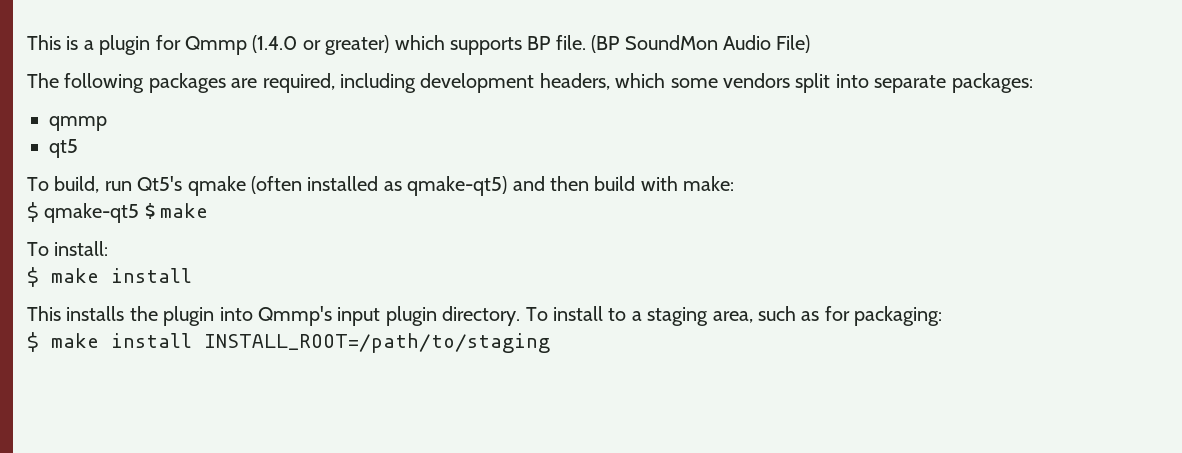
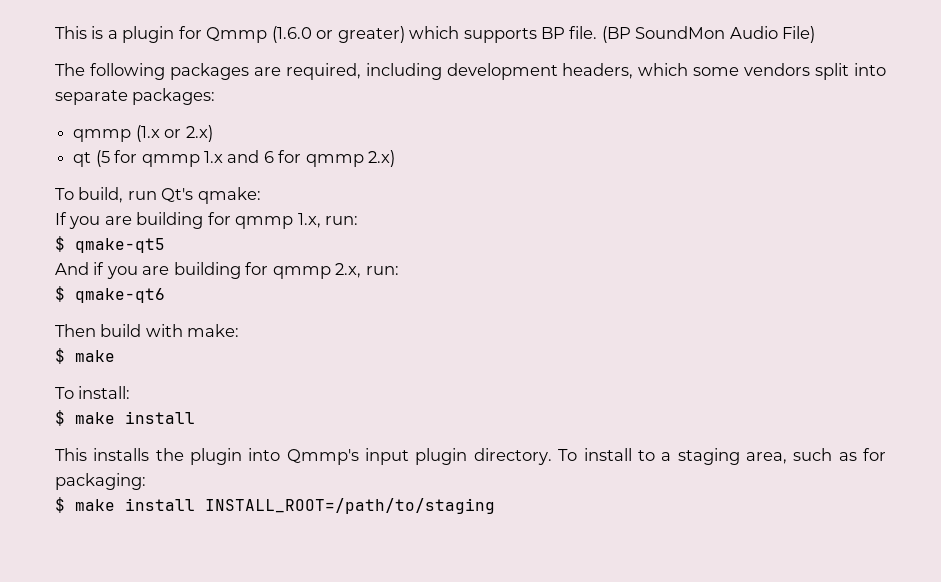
[252,35,298,53] (1.4.0 -> [271,26,312,43] (1.6.0
[49,139,78,158] [27,176,589,196] // qt5 // To build, run Qt5's qmake (often installed as qmake-qt5) and then -> [135,125,213,142] [73,150,396,167] [55,187,261,204] [55,212,359,229] [55,236,165,253] [55,262,399,279] [55,286,165,303] [55,324,96,337] (1.x or 2.x) // qt (5 for qmmp 1.x and 6 for qmmp 2.x) // To build, run Qt's qmake: // If you are building for qmmp 1.x, run: // $ qmake-qt5 // And if you are building for qmmp 2.x, run: // $ qmake-qt6 // Then
[44,203,155,223] qmake-qt5 $ -> (65, 356) none

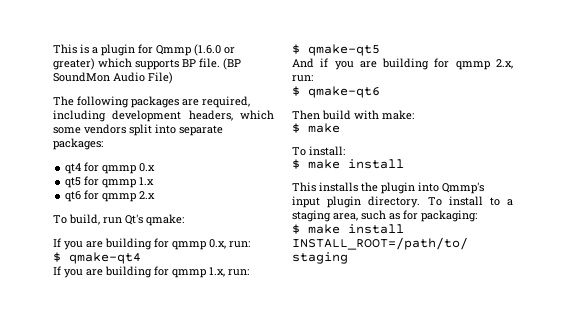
[73,125,213,142] [73,150,110,167] qmmp (1.x or 2.x) // qt (5 -> [65,162,156,174] [65,177,82,188] qt4 for qmmp 0.x // qt5
[227,150,396,167] and 6 for qmmp 2.x) -> [65,190,156,202] // qt6 for qmmp 2.x
(261, 195) none -> [53,238,250,250] [53,252,141,264] // If you are building for qmmp 0.x, run: // $ qmake-qt4

